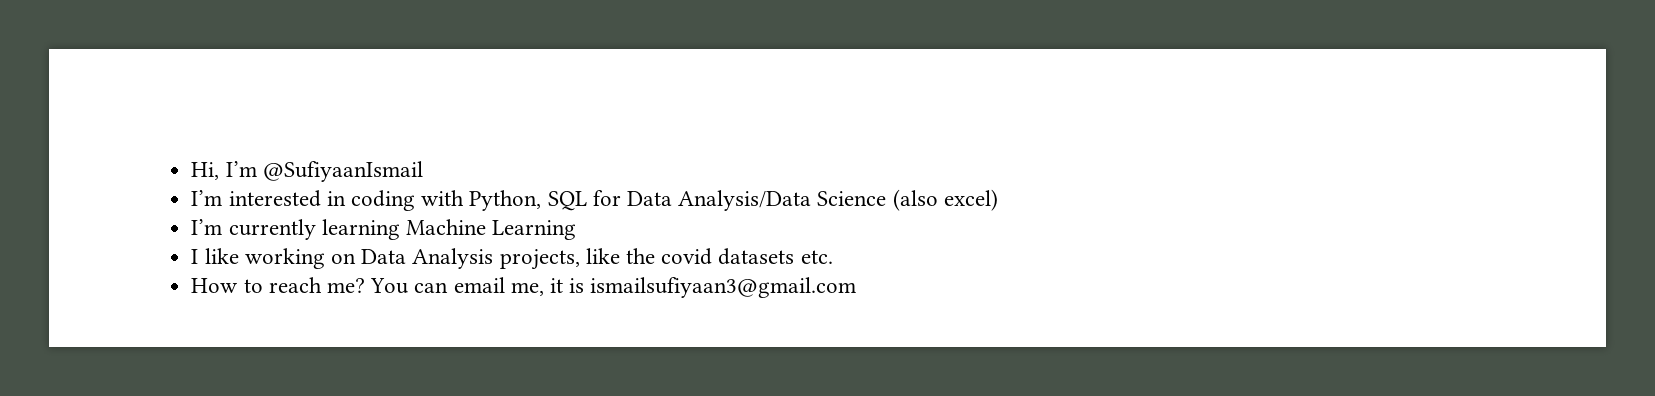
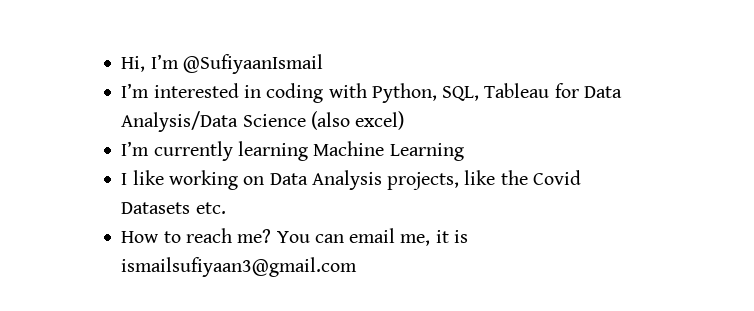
[547,191,587,211] SQL -> [442,83,550,101] SQL, Tableau
[661,248,795,265] covid datasets -> [532,170,581,185] [121,202,191,214] Covid Datasets

